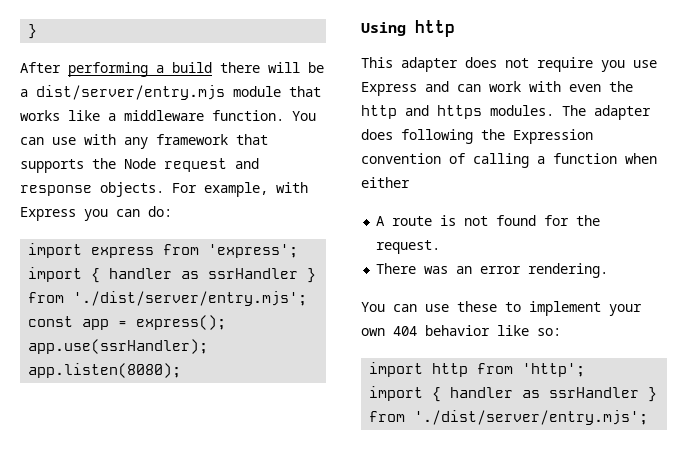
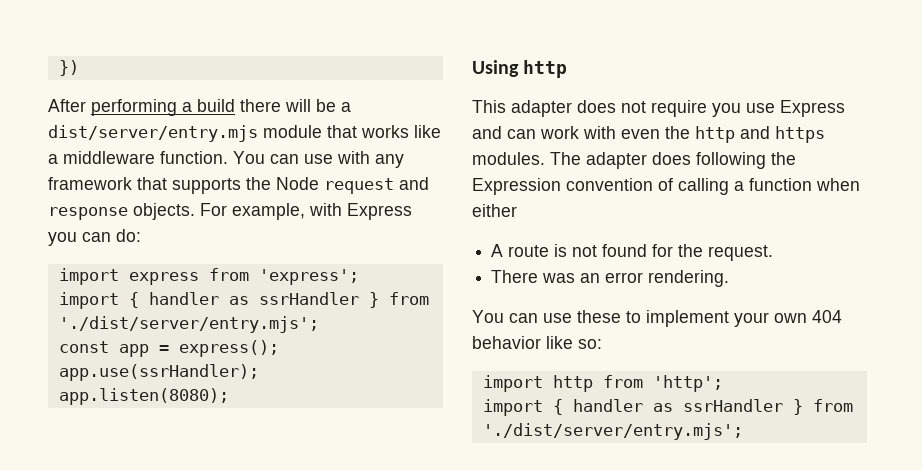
[28,24,38,39] } -> [58,60,79,76] })

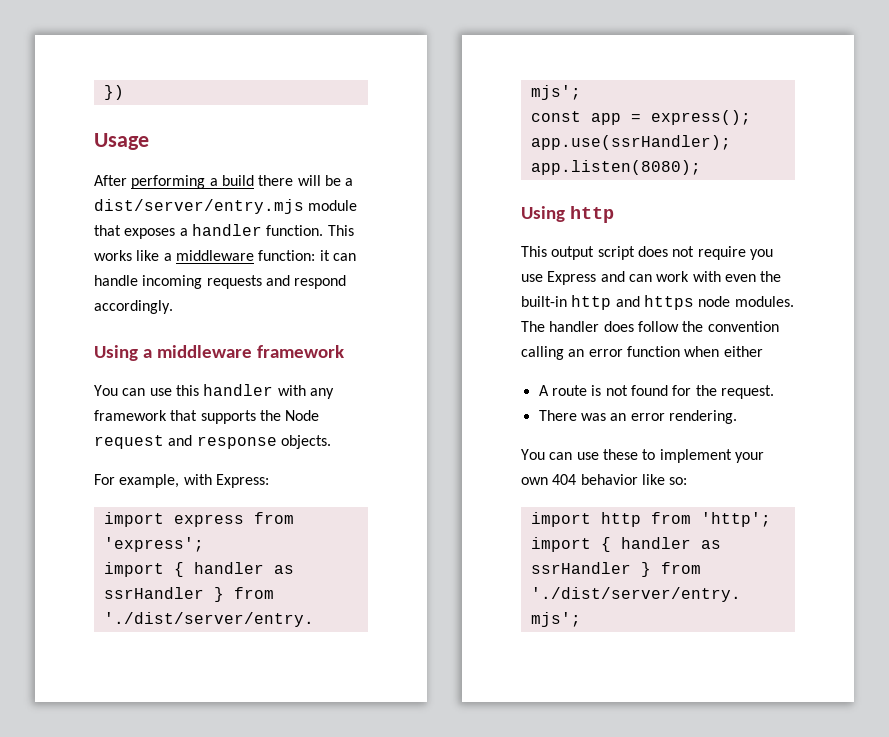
(79, 68) none -> [94,133,149,150] // Usage
[361,125,441,138] [48,151,333,164] works like a middleware function. You can use -> [124,224,354,239] [94,250,356,261] [94,275,347,289] [94,300,173,314] [94,345,344,361] [94,384,274,396] exposes a handler function. This works like a middleware function: it can handle incoming requests and respond accordingly. // Using a middleware framework // You can use this handler
(195, 211) none -> (331, 442) //
[347,203,412,220] [48,229,141,246] Express you can do: -> [215,474,269,488] Express:
[511,100,572,117] adapter -> [551,246,635,260] output script
(690, 132) none -> [521,296,567,307] built-in
(825, 134) none -> [698,296,731,307] node
[586,152,796,169] [472,178,744,195] adapter does following the Expression convention of calling a -> [549,321,779,332] [521,346,623,360] handler does follow the convention calling an error

